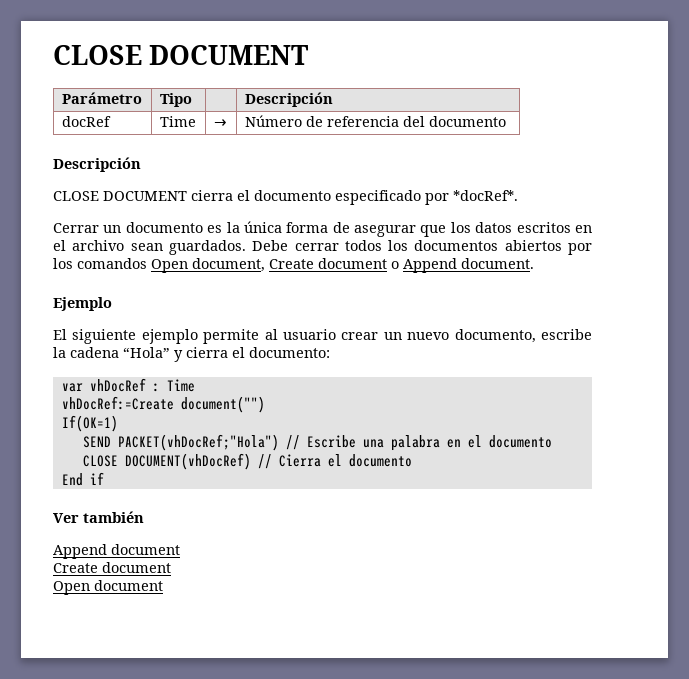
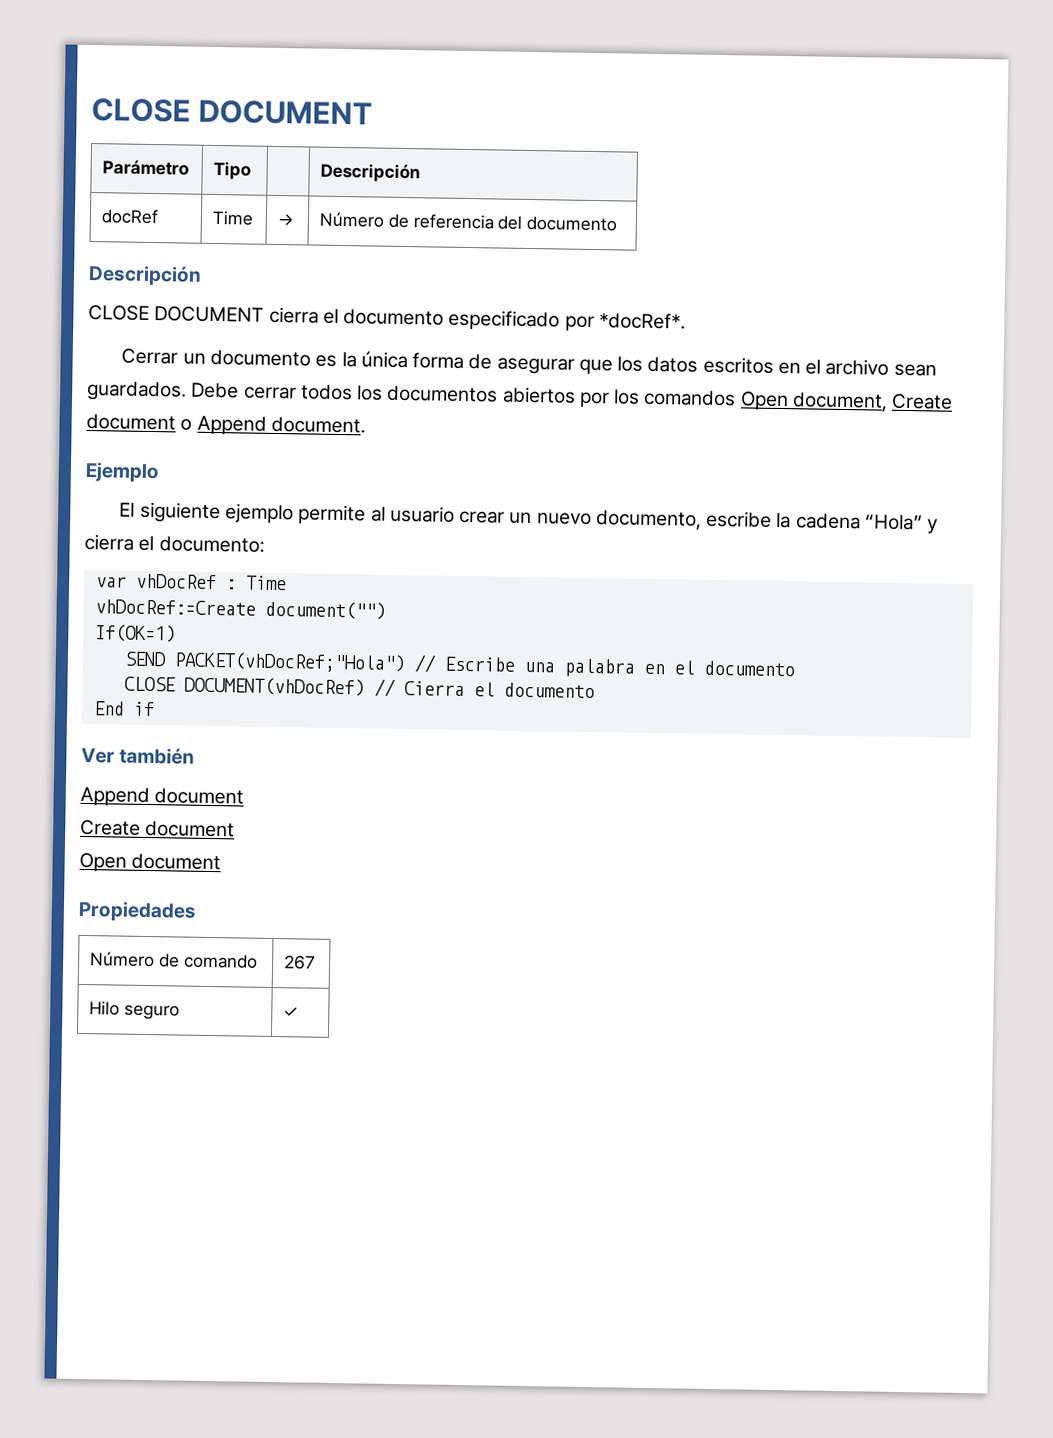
(163, 585) none -> [78,900,197,922] [90,951,258,969] [283,955,317,970] [89,1001,180,1020] [283,1007,300,1018] // Propiedades // Número de comando | 267 // Hilo seguro | ✓

